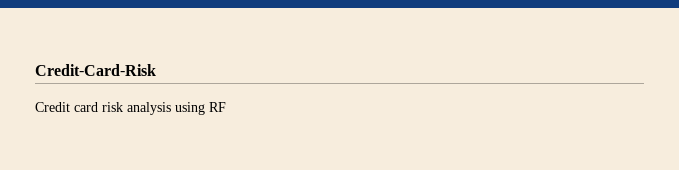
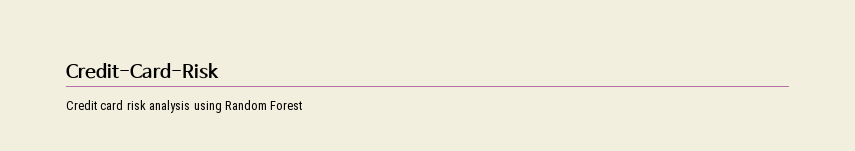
[209,102,226,112] RF -> [224,100,303,110] Random Forest

